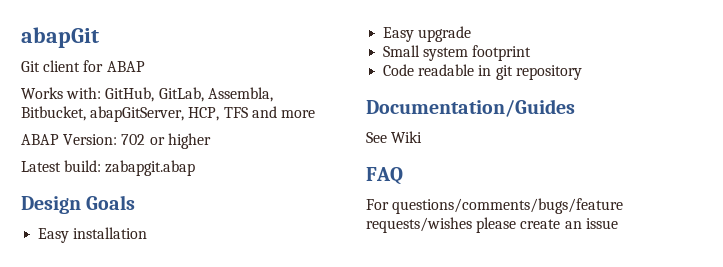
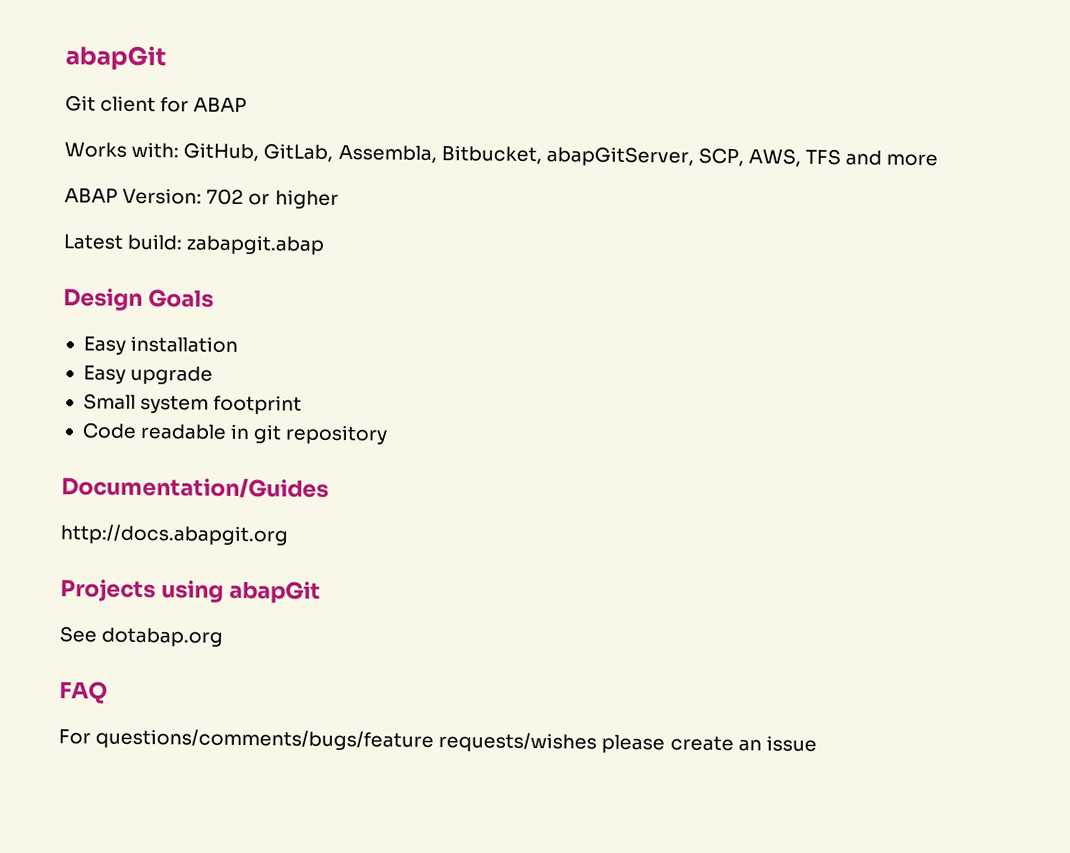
[188,107,220,121] HCP, -> [697,147,802,167] SCP, AWS,
(575, 108) none -> [60,524,288,546] [60,579,321,604] // http://docs.abapgit.org // Projects using abapGit
[391,131,423,143] Wiki -> [101,627,224,647] dotabap.org

